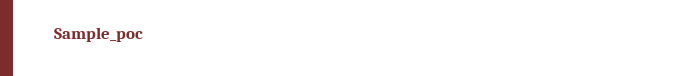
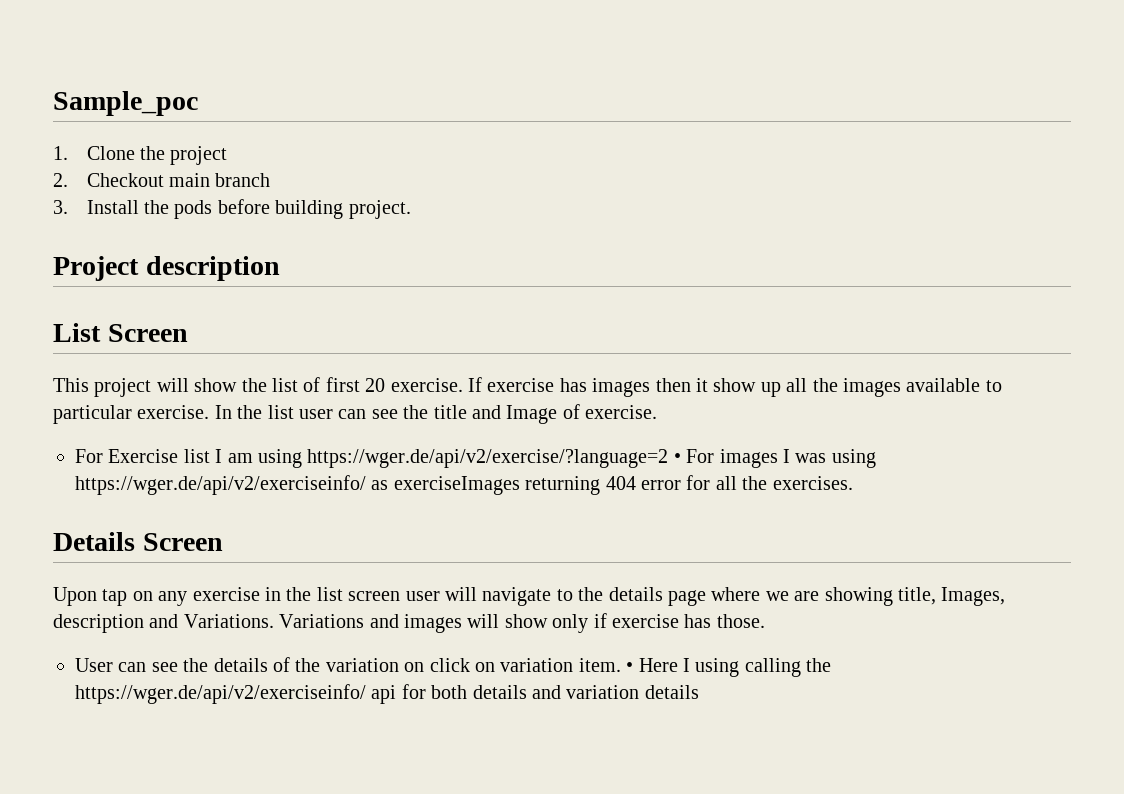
(143, 34) none -> [53,146,228,165] [53,173,271,187] [53,199,411,219] [53,256,280,281] [53,323,188,342] [53,377,1002,397] [53,404,658,424] [75,449,876,468] [75,475,853,495] [53,532,223,551] [53,587,1006,606] [53,613,765,633] [75,657,832,677] [75,684,699,704] // 1. Clone the project // 2. Checkout main branch // 3. Install the pods before building project. // Project description // List Screen // This project will show the list of first 20 exercise. If exercise has images then it show up all the images available to particular exercise. In the list user can see the title and Image of exercise. // For Exercise list I am using https://wger.de/api/v2/exercise/?language=2 • For images I was using https://wger.de/api/v2/exerciseinfo/ as exerciseImages returning 404 error for all the exercises. // Details Screen // Upon tap on any exercise in the list screen user will navigate to the details page where we are showing title, Images, description and Variations. Variations and images will show only if exercise has those. // User can see the details of the variation on click on variation item. • Here I using calling the https://wger.de/api/v2/exerciseinfo/ api for both details and variation details

